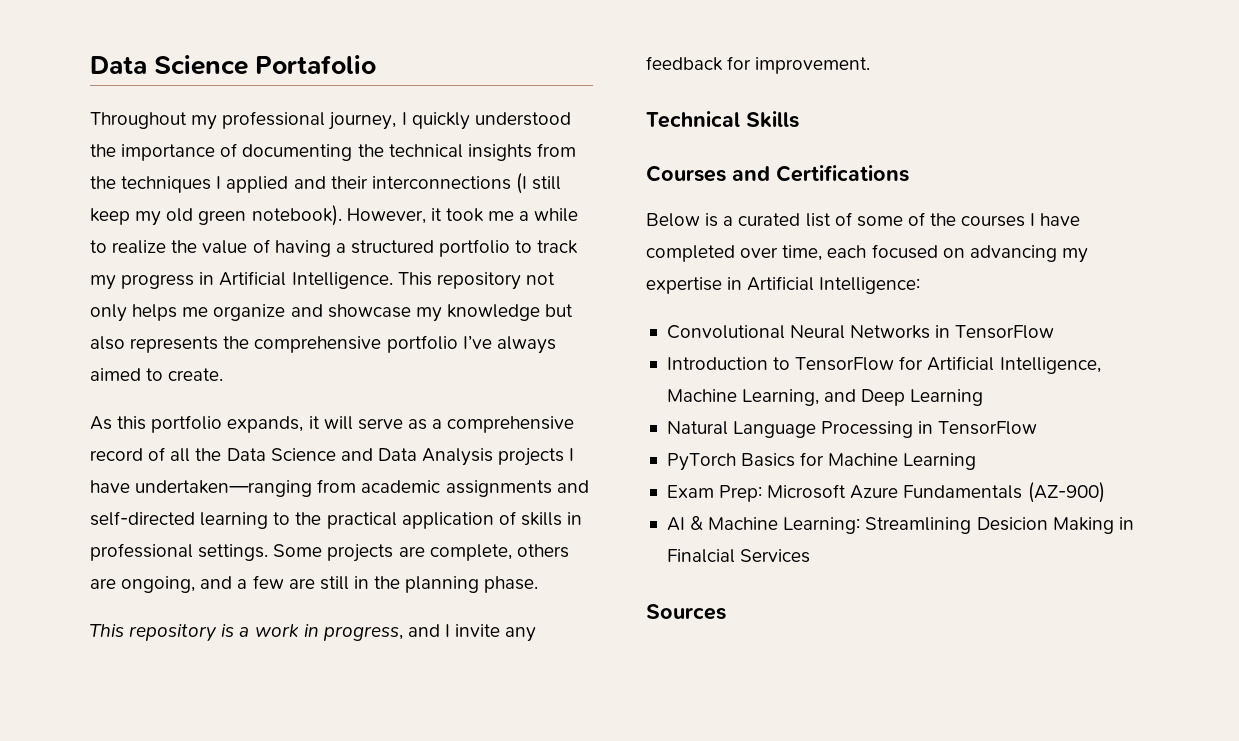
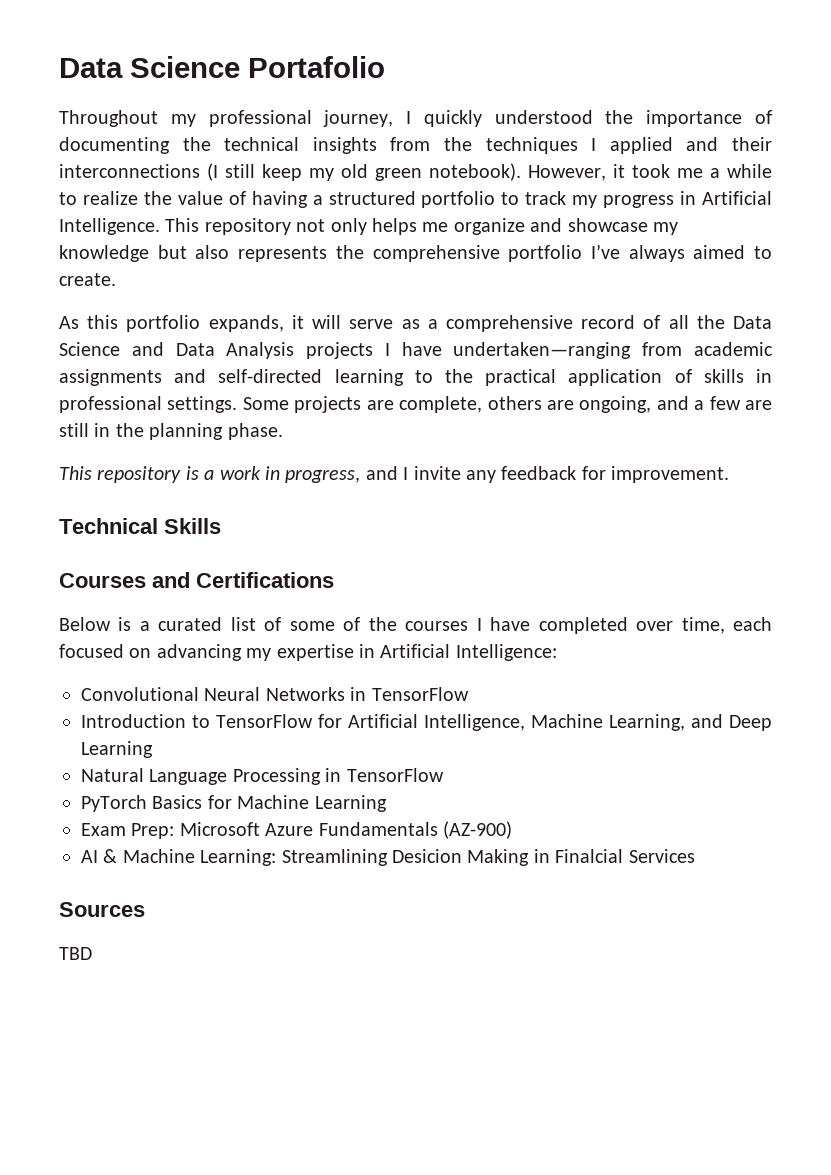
(726, 612) none -> [59,947,92,960] // TBD

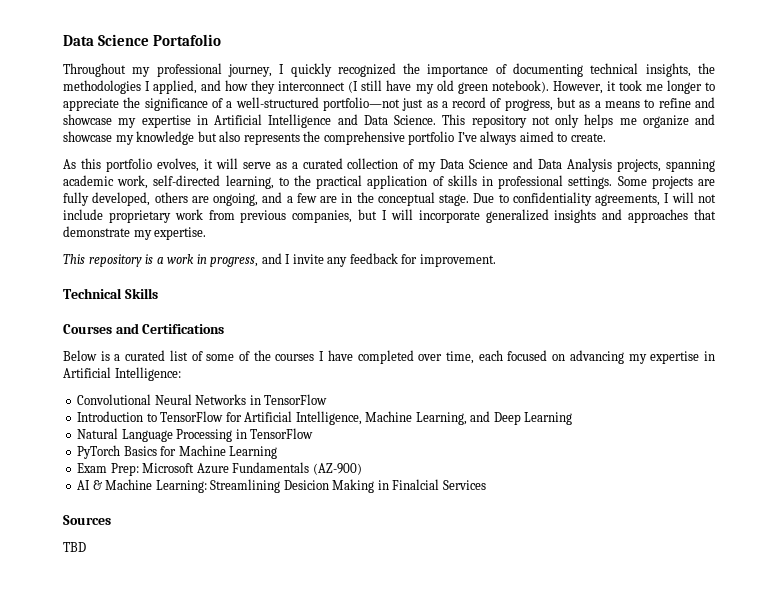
[494,110,593,124] understood -> [337,63,396,77] recognized
[182,137,773,154] [59,164,200,178] the technical insights from the techniques I applied and their interconnections -> [590,63,715,77] [63,80,346,94] technical insights, the methodologies I applied, and how they interconnect
[262,164,302,181] keep -> [386,80,412,91] have
[710,164,772,178] [59,191,773,208] [59,218,160,235] a while to realize the value of having a structured portfolio to track my progress in Artificial Intelligence. -> [666,80,715,94] [63,97,715,111] [63,114,436,128] longer to appreciate the significance of a well-structured portfolio—not just as a record of progress, but as a means to refine and showcase my expertise in Artificial Intelligence and Data Science.
[208,315,284,332] expands, -> [156,158,199,172] evolves,
[445,315,725,332] comprehensive record of all the -> [302,158,437,172] curated collection of my
[306,342,773,359] [59,369,404,386] projects I have undertaken—ranging from academic assignments and self-directed learning -> [617,159,716,172] [63,175,274,189] projects, spanning academic work, self-directed learning,
[399,396,483,413] complete, -> [63,192,151,206] fully developed,
[59,423,89,437] still -> (338, 199) none
[149,423,283,440] planning phase. -> [377,192,716,206] [63,209,716,223] [63,226,207,240] conceptual stage. Due to confidentiality agreements, I will not include proprietary work from previous companies, but I will incorporate generalized insights and approaches that demonstrate my expertise.

